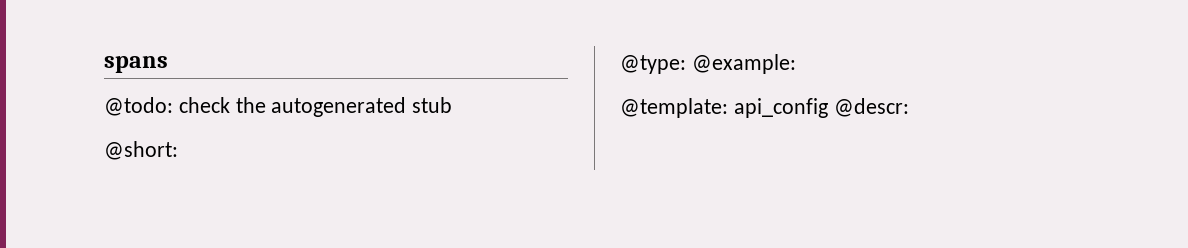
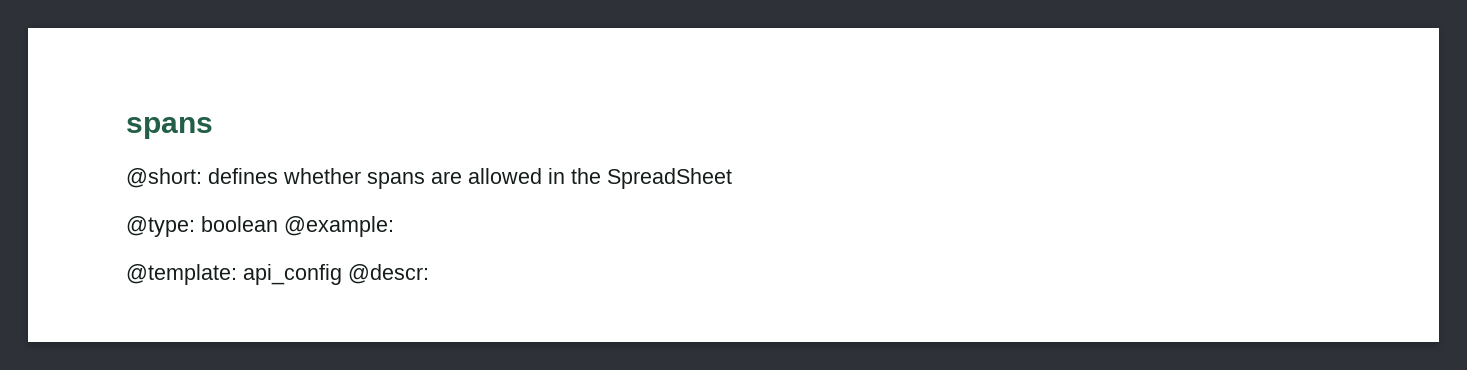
[104,97,453,117] [104,141,178,160] @todo: check the autogenerated stub // @short: -> [126,168,732,189] @short: defines whether spans are allowed in the SpreadSheet
(686, 64) none -> [201,216,278,232] boolean

